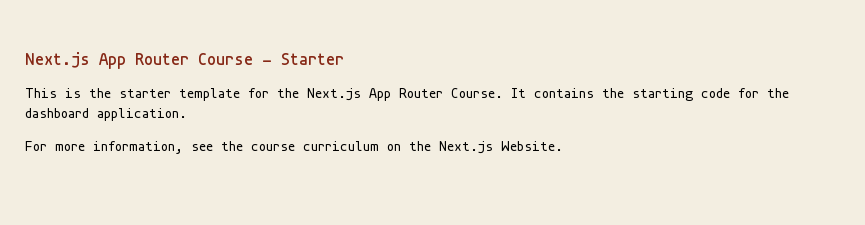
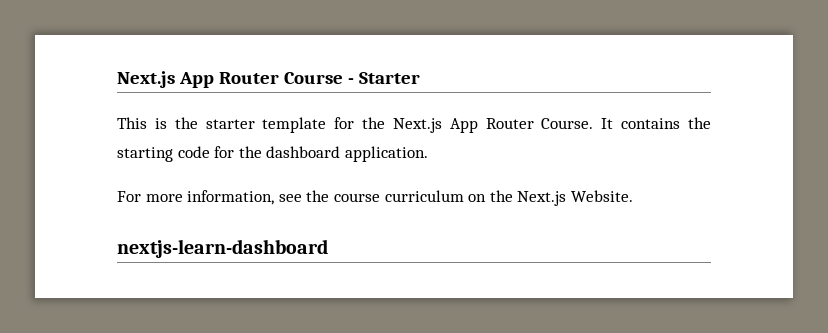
(563, 146) none -> [117,239,328,258] // nextjs-learn-dashboard

